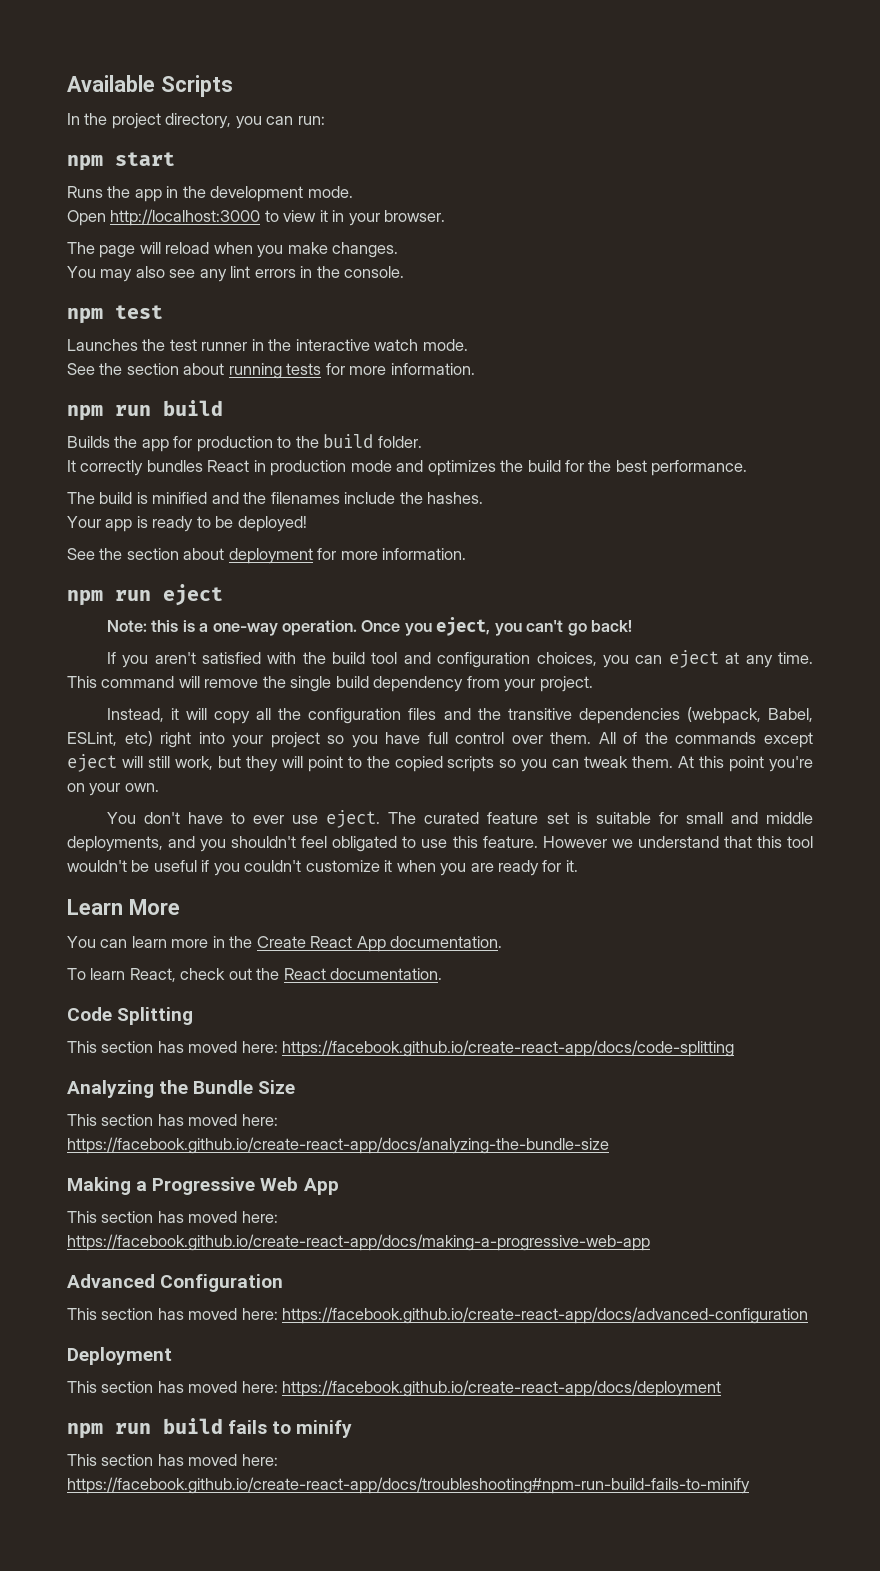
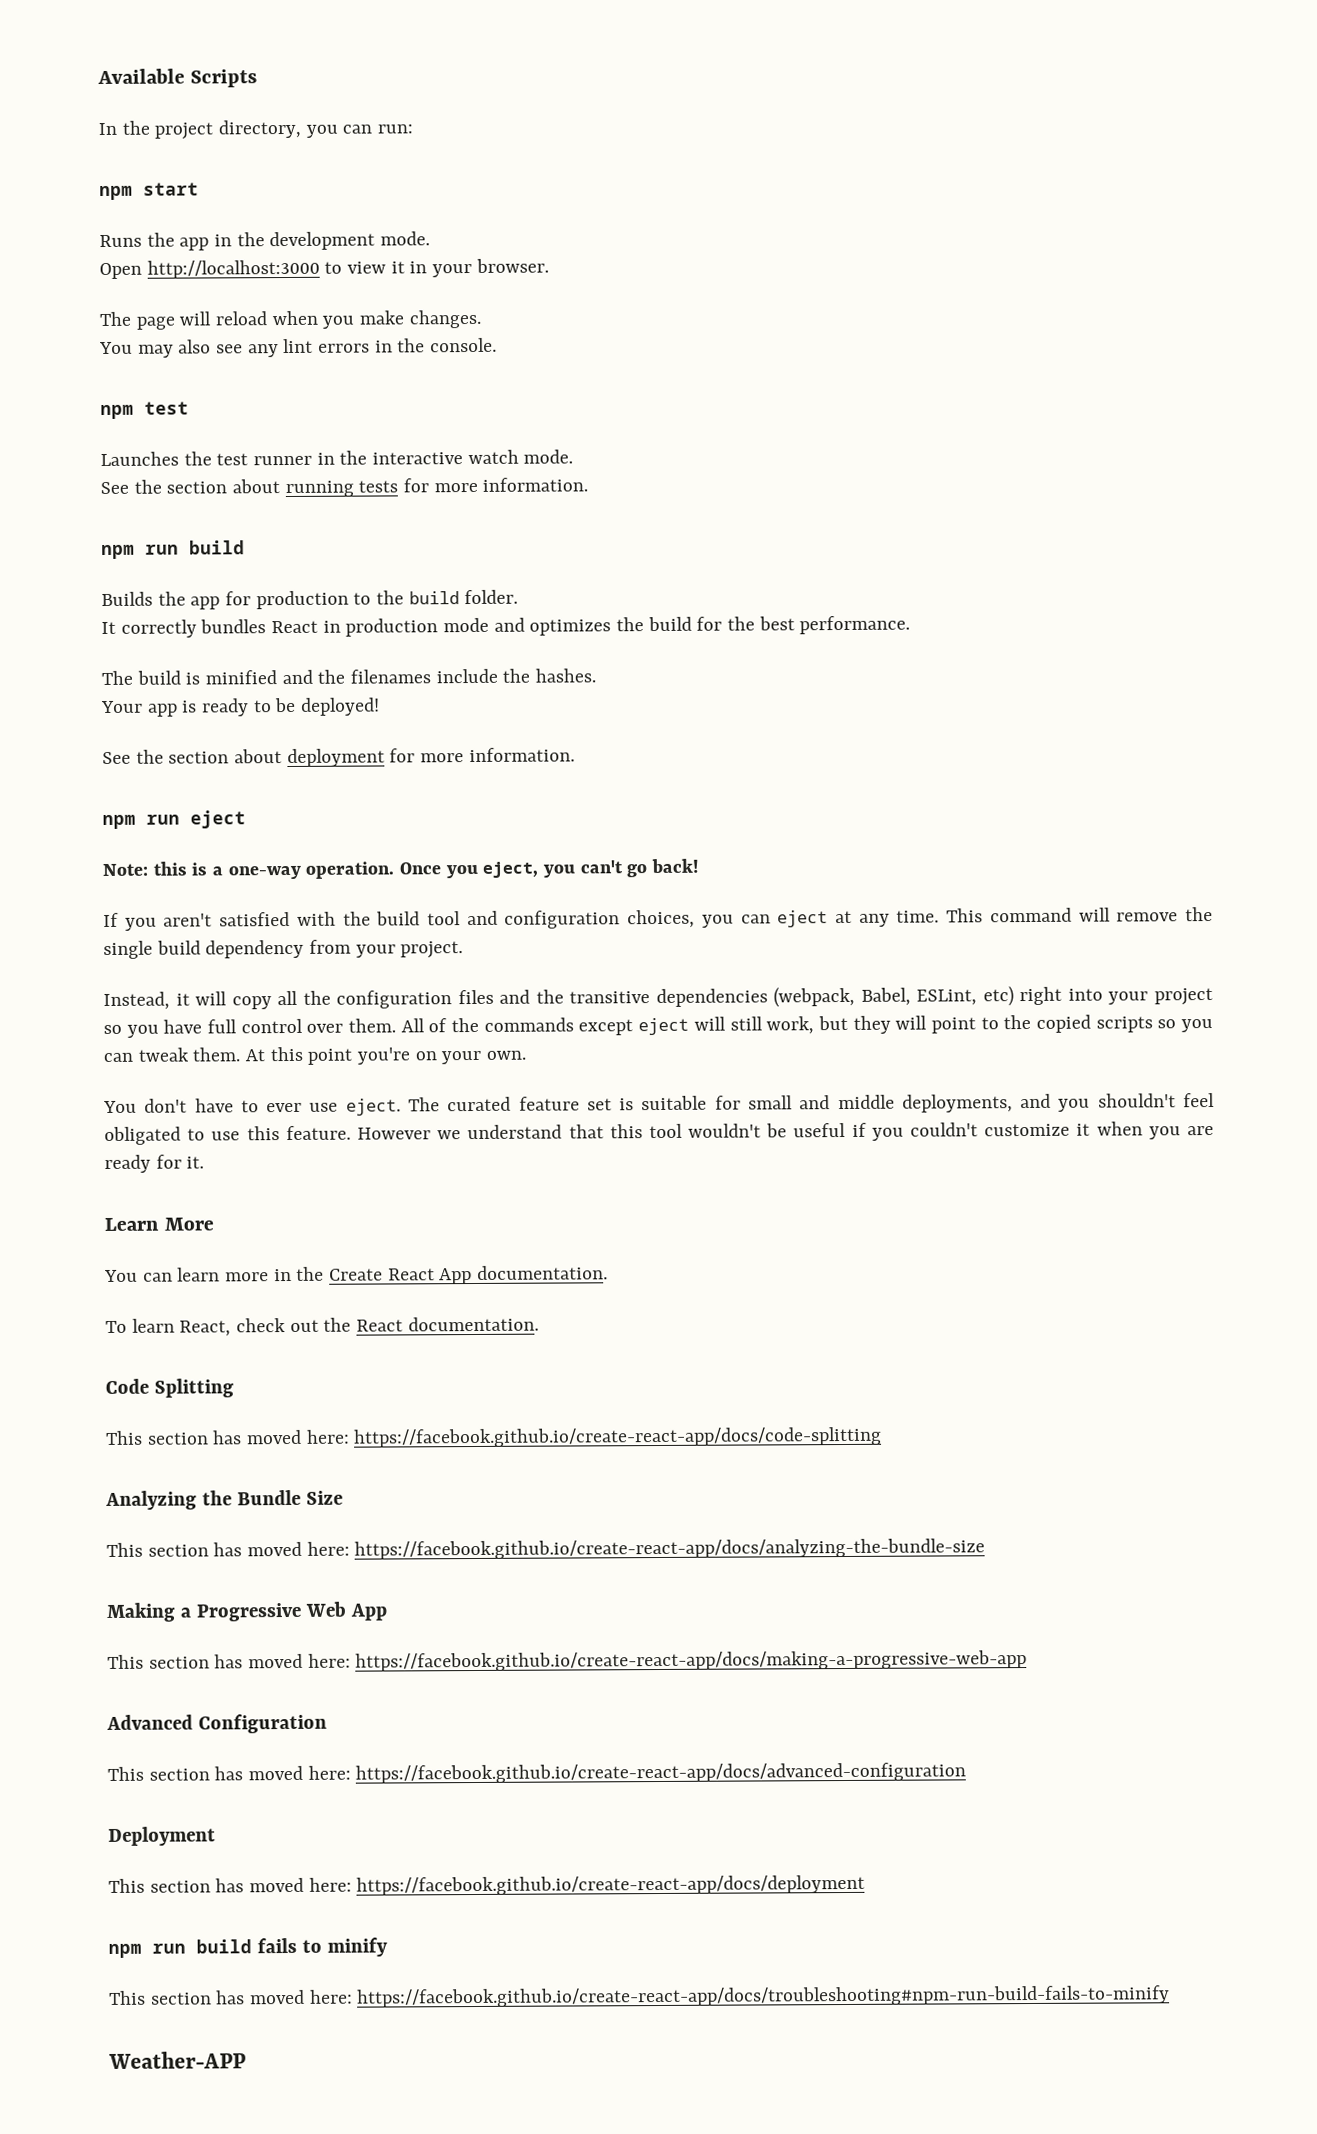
(750, 1485) none -> [108,2051,246,2069] // Weather-APP

